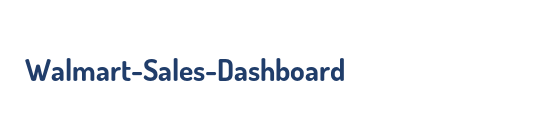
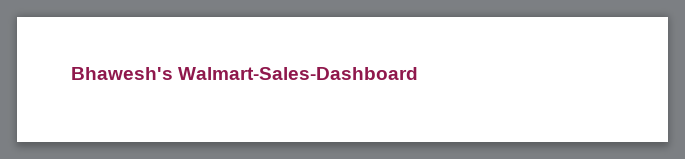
(25, 69) none -> [71,67,173,80] Bhawesh's

